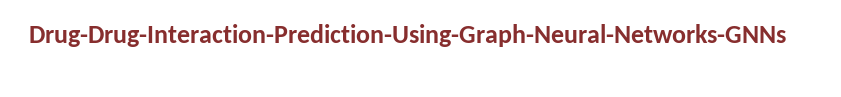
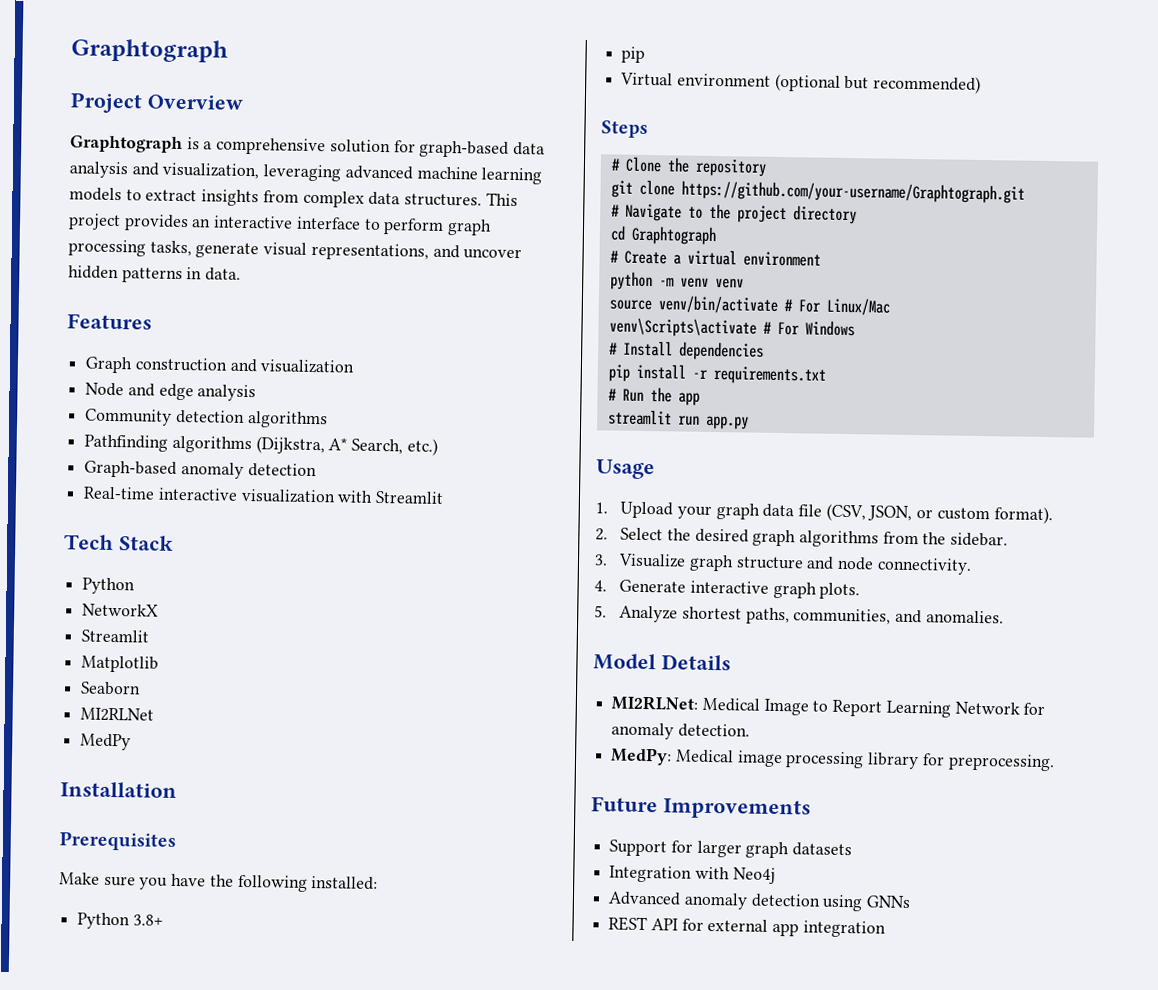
[29,24,786,47] Drug-Drug-Interaction-Prediction-Using-Graph-Neural-Networks-GNNs -> [71,38,228,63] [70,92,243,114] [70,135,546,158] [69,161,543,185] [69,187,518,208] [68,213,493,236] [68,239,523,261] [68,265,242,284] [67,313,152,330] [85,356,355,374] [85,382,257,402] [85,408,328,429] [84,434,438,456] [84,460,317,479] [83,486,445,504] [64,534,174,551] [82,577,136,595] [82,603,160,617] [81,629,150,643] [81,655,160,673] [80,681,142,696] [80,707,155,722] [80,733,132,751] [60,781,177,798] [59,831,176,851] [59,872,379,892] [77,912,164,930] [621,46,646,63] [620,72,982,94] [601,120,648,138] [610,156,767,177] [610,179,1025,204] [610,203,857,225] [609,225,717,246] [609,249,821,267] [609,271,744,291] [608,295,890,316] [608,317,855,338] [608,340,764,361] [607,363,826,385] [607,387,700,406] [607,409,749,430] [596,459,655,480] [595,501,1053,525] [595,527,1009,548] [594,553,972,575] [594,579,861,600] [594,605,1004,625] [593,653,731,671] [611,695,1046,718] [611,722,750,740] [610,747,1055,772] [591,796,811,820] [609,839,853,859] [609,865,776,884] [608,891,912,912] [608,916,886,938] Graphtograph // Project Overview // Graphtograph is a comprehensive solution for graph-based data analysis and visualization, leveraging advanced machine learning models to extract insights from complex data structures. This project provides an interactive interface to perform graph processing tasks, generate visual representations, and uncover hidden patterns in data. // Features // Graph construction and visualization // Node and edge analysis // Community detection algorithms // Pathfinding algorithms (Dijkstra, A* Search, etc.) // Graph-based anomaly detection // Real-time interactive visualization with Streamlit // Tech Stack // Python // NetworkX // Streamlit // Matplotlib // Seaborn // MI2RLNet // MedPy // Installation // Prerequisites // Make sure you have the following installed: // Python 3.8+ // pip // Virtual environment (optional but recommended) // Steps // # Clone the repository // git clone https://github.com/your-username/Graphtograph.git // # Navigate to the project directory // cd Graphtograph // # Create a virtual environment // python -m venv venv // source venv/bin/activate # For Linux/Mac // venv\Scripts\activate # For Windows // # Install dependencies // pip install -r requirements.txt // # Run the app // streamlit run app.py // Usage // 1. Upload your graph data file (CSV, JSON, or custom format). // 2. Select the desired graph algorithms from the sidebar. // 3. Visualize graph structure and node connectivity. // 4. Generate interactive graph plots. // 5. Analyze shortest paths, communities, and anomalies. // Model Details // MI2RLNet: Medical Image to Report Learning Network for anomaly detection. // MedPy: Medical image processing library for preprocessing. // Future Improvements // Support for larger graph datasets // Integration with Neo4j // Advanced anomaly detection using GNNs // REST API for external app integration

